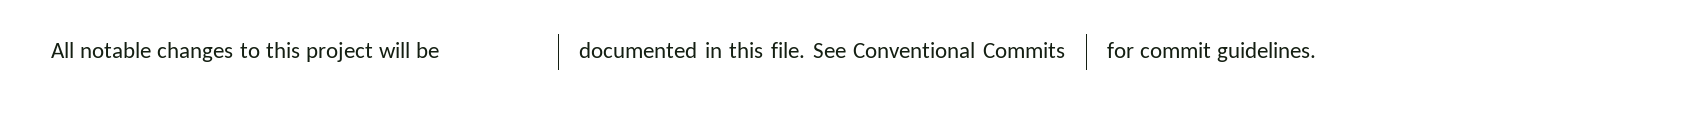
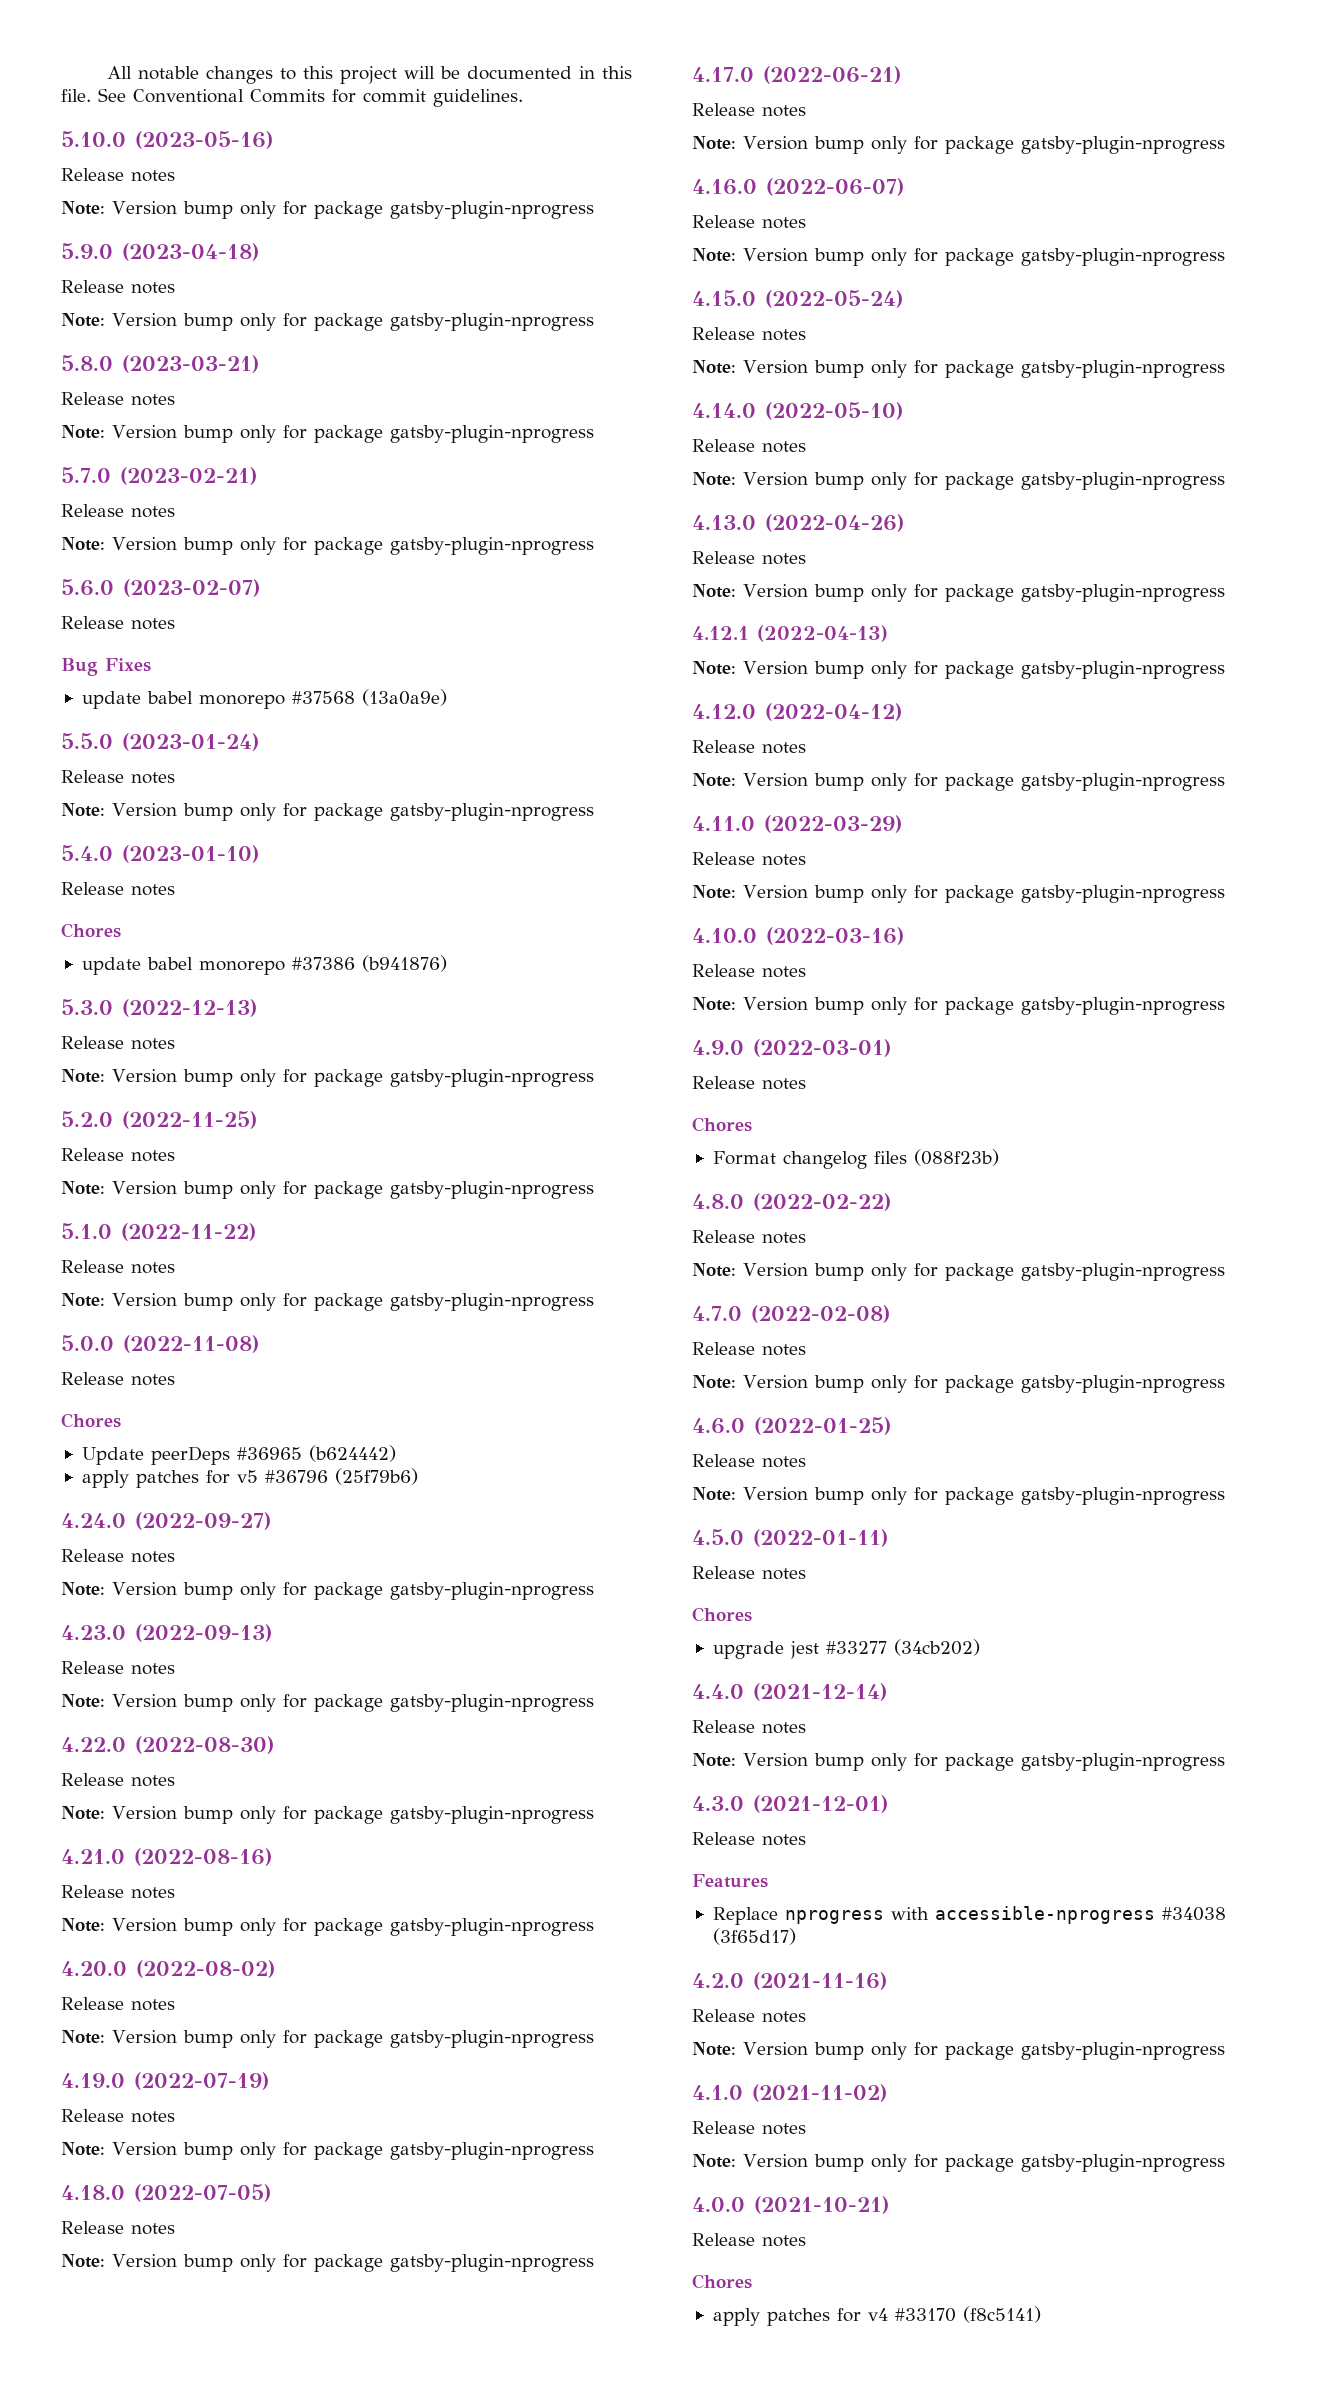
(1317, 52) none -> [61,131,273,149] [61,168,175,182] [61,201,594,219] [61,243,259,261] [61,280,175,294] [61,313,594,331] [61,355,259,373] [61,392,175,406] [61,425,594,443] [61,467,257,485] [61,504,175,518] [61,537,594,555] [61,579,260,597] [61,616,175,630] [61,658,151,676] [81,689,447,709] [61,733,259,751] [61,770,175,784] [61,803,594,821] [61,845,259,863] [61,882,175,896] [61,923,121,938] [81,955,447,975] [61,999,257,1017] [61,1036,175,1050] [61,1069,594,1087] [61,1111,257,1129] [61,1148,175,1162] [61,1181,594,1199] [61,1223,256,1241] [61,1260,175,1274] [61,1293,594,1311] [61,1335,259,1353] [61,1372,175,1386] [61,1413,121,1428] [81,1445,396,1465] [81,1468,418,1488] [61,1512,271,1530] [61,1549,175,1563] [61,1582,594,1600] [61,1624,272,1642] [61,1661,175,1675] [61,1694,594,1712] [61,1736,274,1754] [61,1773,175,1787] [61,1806,594,1824] [61,1848,272,1866] [61,1885,175,1899] [61,1918,594,1936] [61,1960,275,1978] [61,1997,175,2011] [61,2030,594,2048] [61,2072,269,2090] [61,2109,175,2123] [61,2142,594,2160] [61,2184,271,2202] [61,2221,175,2235] [61,2254,594,2272] [692,66,901,84] [692,103,806,117] [692,136,1225,154] [692,178,904,196] [692,215,806,229] [692,248,1225,266] [692,290,903,308] [692,327,806,341] [692,360,1225,378] [692,402,903,420] [692,439,806,453] [692,472,1225,490] [692,514,904,532] [692,551,806,565] [692,584,1225,602] [692,625,888,642] [692,661,1225,679] [692,703,902,721] [692,740,806,754] [692,773,1225,791] [692,815,902,833] [692,852,806,866] [692,885,1225,903] [692,927,904,945] [692,964,806,978] [692,997,1225,1015] [692,1039,891,1057] [692,1076,806,1090] [692,1117,752,1132] [712,1149,999,1169] [692,1193,891,1211] [692,1230,806,1244] [692,1263,1225,1281] [692,1305,890,1323] [692,1342,806,1356] [692,1375,1225,1393] [692,1417,891,1435] [692,1454,806,1468] [692,1487,1225,1505] [692,1529,888,1547] [692,1566,806,1580] [692,1607,752,1622] [712,1639,980,1659] [692,1683,887,1701] [692,1720,806,1734] [692,1753,1225,1771] [692,1795,888,1813] [692,1832,806,1846] [692,1874,768,1888] [712,1906,1226,1925] [712,1928,796,1945] [692,1972,887,1990] [692,2009,806,2023] [692,2042,1225,2060] [692,2084,887,2102] [692,2121,806,2135] [692,2154,1225,2172] [692,2196,889,2214] [692,2233,806,2247] [692,2274,752,2289] [712,2306,1041,2326] // 5.10.0 (2023-05-16) // Release notes // Note: Version bump only for package gatsby-plugin-nprogress // 5.9.0 (2023-04-18) // Release notes // Note: Version bump only for package gatsby-plugin-nprogress // 5.8.0 (2023-03-21) // Release notes // Note: Version bump only for package gatsby-plugin-nprogress // 5.7.0 (2023-02-21) // Release notes // Note: Version bump only for package gatsby-plugin-nprogress // 5.6.0 (2023-02-07) // Release notes // Bug Fixes // update babel monorepo #37568 (13a0a9e) // 5.5.0 (2023-01-24) // Release notes // Note: Version bump only for package gatsby-plugin-nprogress // 5.4.0 (2023-01-10) // Release notes // Chores // update babel monorepo #37386 (b941876) // 5.3.0 (2022-12-13) // Release notes // Note: Version bump only for package gatsby-plugin-nprogress // 5.2.0 (2022-11-25) // Release notes // Note: Version bump only for package gatsby-plugin-nprogress // 5.1.0 (2022-11-22) // Release notes // Note: Version bump only for package gatsby-plugin-nprogress // 5.0.0 (2022-11-08) // Release notes // Chores // Update peerDeps #36965 (b624442) // apply patches for v5 #36796 (25f79b6) // 4.24.0 (2022-09-27) // Release notes // Note: Version bump only for package gatsby-plugin-nprogress // 4.23.0 (2022-09-13) // Release notes // Note: Version bump only for package gatsby-plugin-nprogress // 4.22.0 (2022-08-30) // Release notes // Note: Version bump only for package gatsby-plugin-nprogress // 4.21.0 (2022-08-16) // Release notes // Note: Version bump only for package gatsby-plugin-nprogress // 4.20.0 (2022-08-02) // Release notes // Note: Version bump only for package gatsby-plugin-nprogress // 4.19.0 (2022-07-19) // Release notes // Note: Version bump only for package gatsby-plugin-nprogress // 4.18.0 (2022-07-05) // Release notes // Note: Version bump only for package gatsby-plugin-nprogress // 4.17.0 (2022-06-21) // Release notes // Note: Version bump only for package gatsby-plugin-nprogress // 4.16.0 (2022-06-07) // Release notes // Note: Version bump only for package gatsby-plugin-nprogress // 4.15.0 (2022-05-24) // Release notes // Note: Version bump only for package gatsby-plugin-nprogress // 4.14.0 (2022-05-10) // Release notes // Note: Version bump only for package gatsby-plugin-nprogress // 4.13.0 (2022-04-26) // Release notes // Note: Version bump only for package gatsby-plugin-nprogress // 4.12.1 (2022-04-13) // Note: Version bump only for package gatsby-plugin-nprogress // 4.12.0 (2022-04-12) // Release notes // Note: Version bump only for package gatsby-plugin-nprogress // 4.11.0 (2022-03-29) // Release notes // Note: Version bump only for package gatsby-plugin-nprogress // 4.10.0 (2022-03-16) // Release notes // Note: Version bump only for package gatsby-plugin-nprogress // 4.9.0 (2022-03-01) // Release notes // Chores // Format changelog files (088f23b) // 4.8.0 (2022-02-22) // Release notes // Note: Version bump only for package gatsby-plugin-nprogress // 4.7.0 (2022-02-08) // Release notes // Note: Version bump only for package gatsby-plugin-nprogress // 4.6.0 (2022-01-25) // Release notes // Note: Version bump only for package gatsby-plugin-nprogress // 4.5.0 (2022-01-11) // Release notes // Chores // upgrade jest #33277 (34cb202) // 4.4.0 (2021-12-14) // Release notes // Note: Version bump only for package gatsby-plugin-nprogress // 4.3.0 (2021-12-01) // Release notes // Features // Replace nprogress with accessible-nprogress #34038 (3f65d17) // 4.2.0 (2021-11-16) // Release notes // Note: Version bump only for package gatsby-plugin-nprogress // 4.1.0 (2021-11-02) // Release notes // Note: Version bump only for package gatsby-plugin-nprogress // 4.0.0 (2021-10-21) // Release notes // Chores // apply patches for v4 #33170 (f8c5141)

